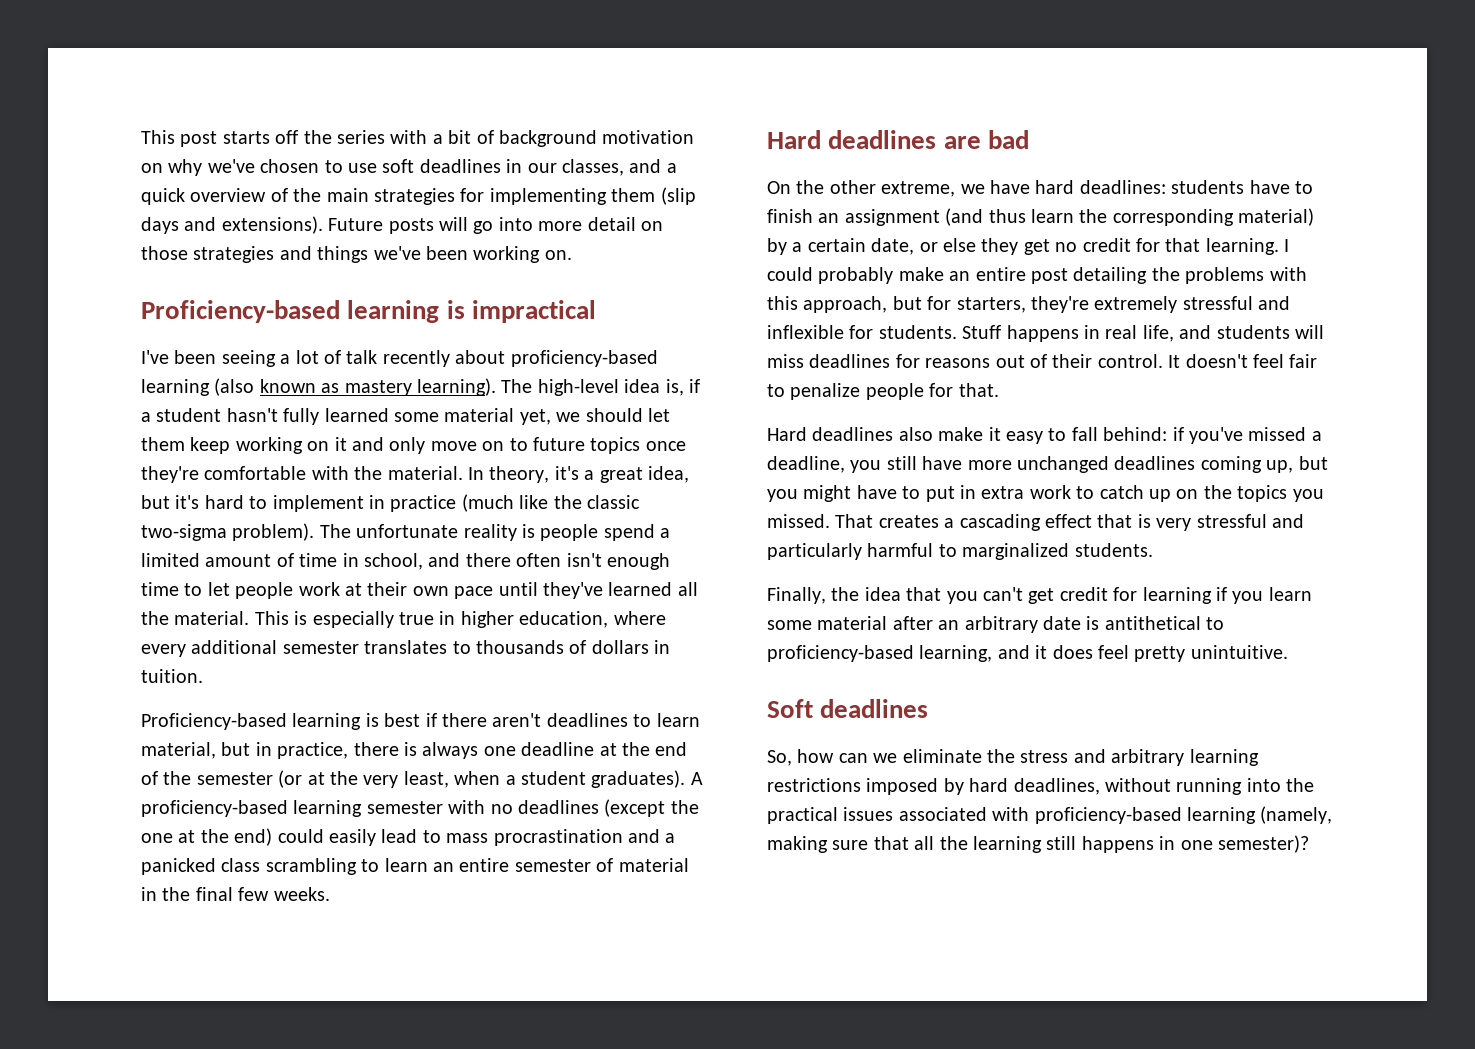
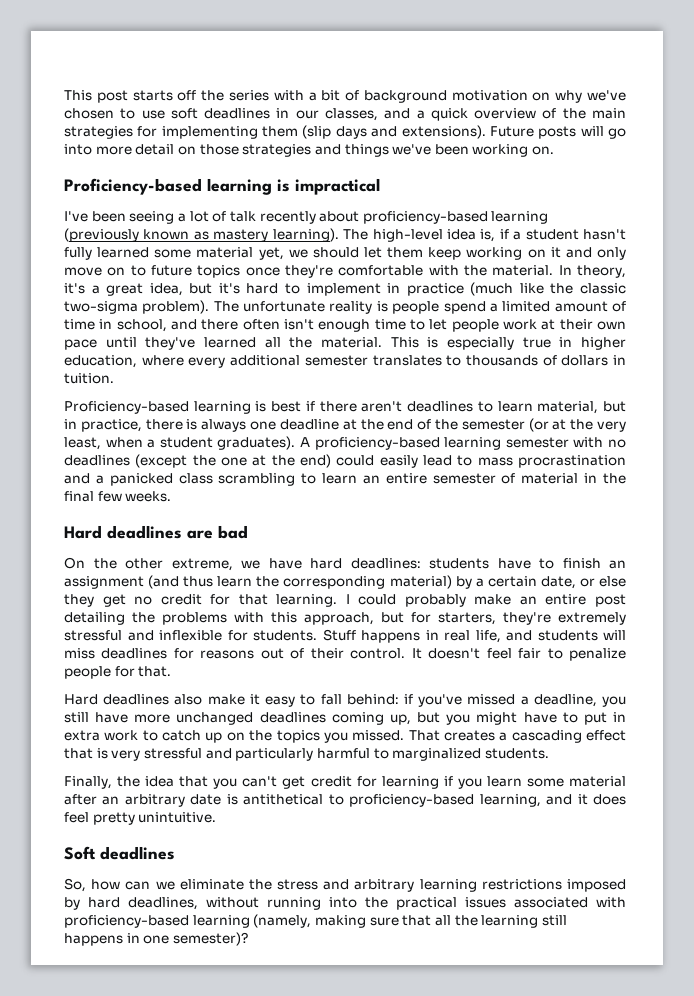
[214,378,255,396] (also -> [64,228,139,242] (previously

